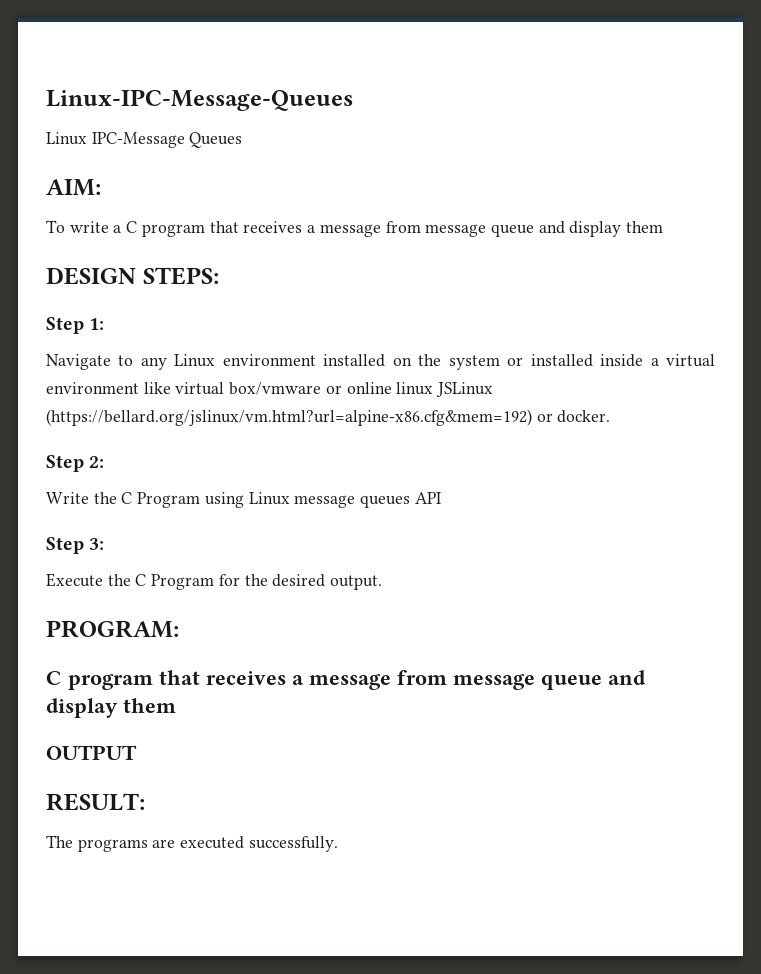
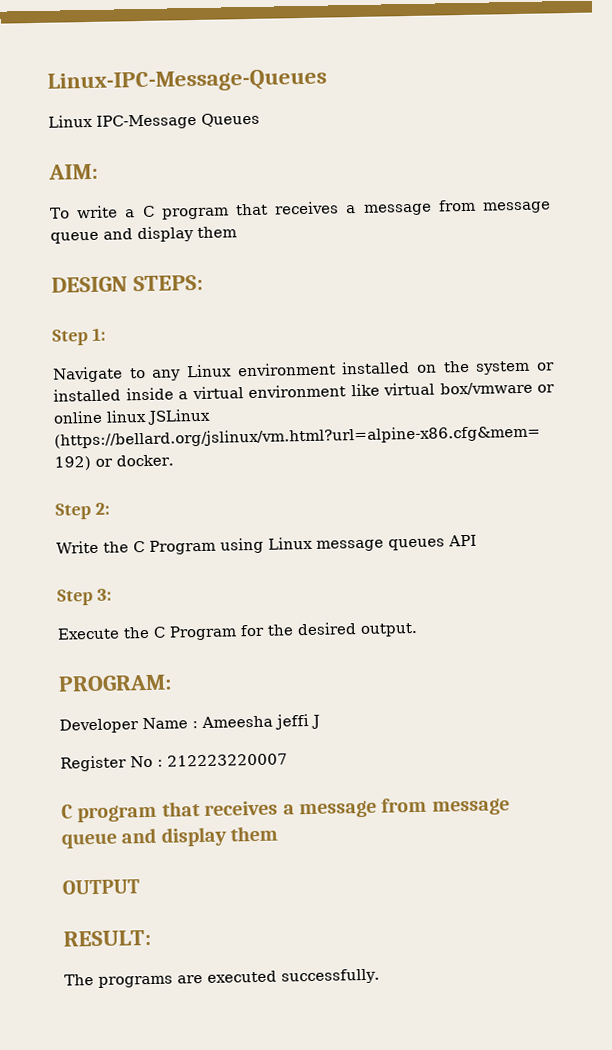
(179, 629) none -> [59,713,320,734] [60,753,288,772] // Developer Name : Ameesha jeffi J // Register No : 212223220007

